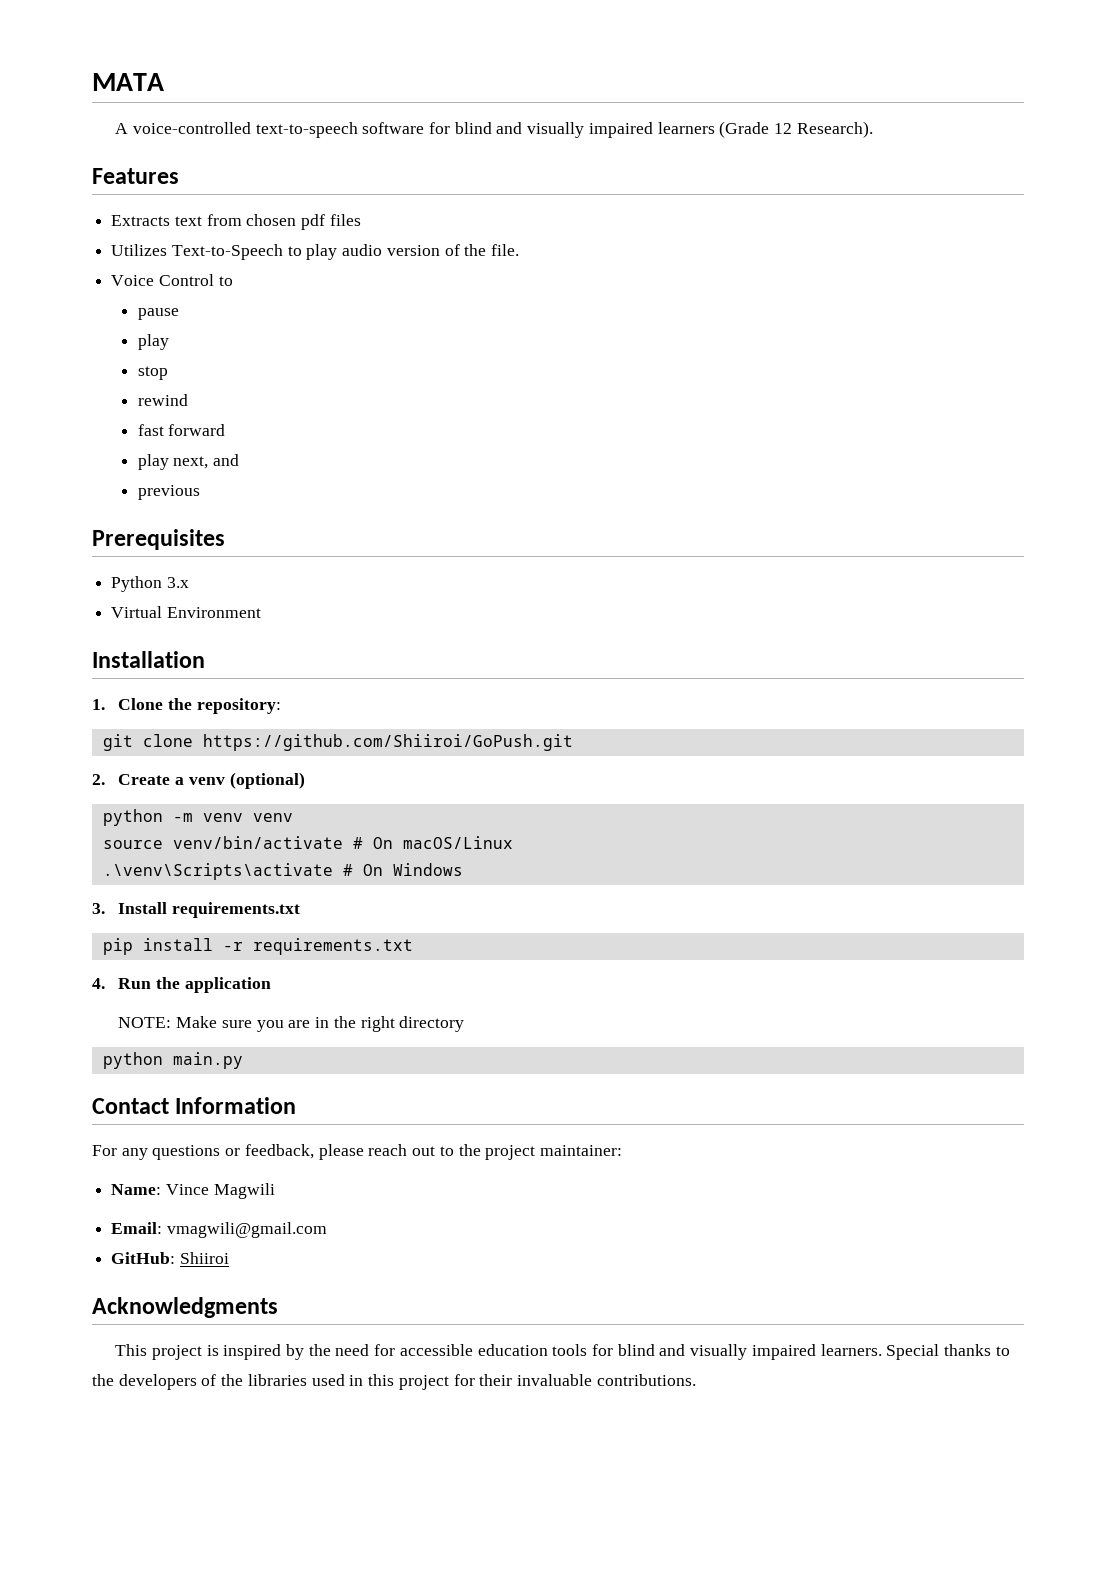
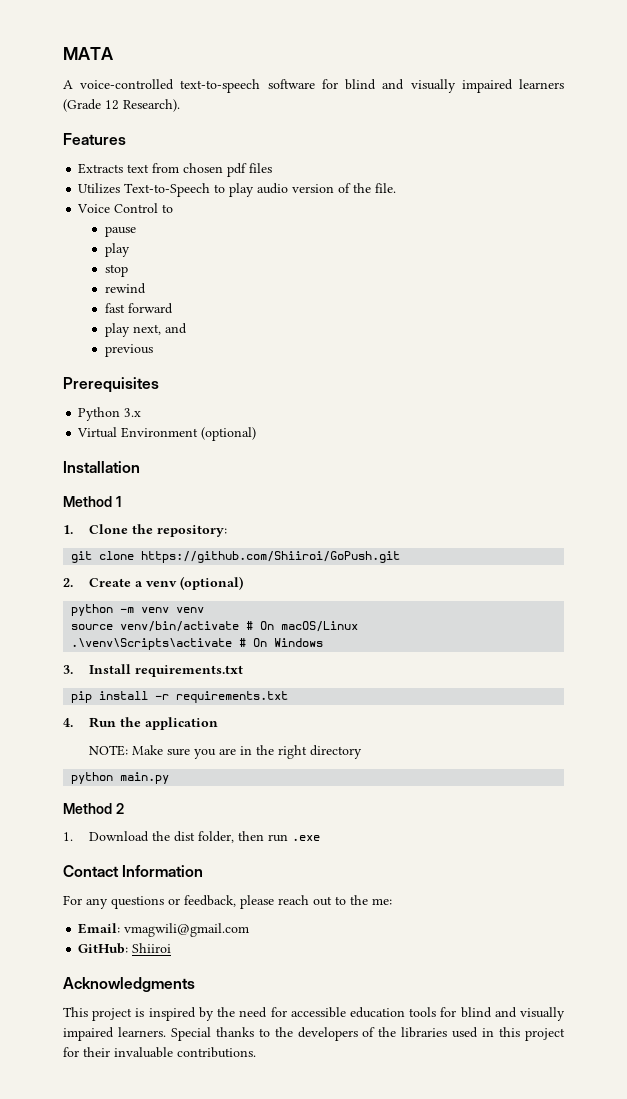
(261, 612) none -> [201,427,257,441] (optional)
(205, 659) none -> [63,496,121,507] // Method 1
(243, 1060) none -> [63,803,124,814] [63,831,321,843] // Method 2 // 1. Download the dist folder, then run .exe
[485,1145,622,1160] [111,1183,275,1199] project maintainer: // Name: Vince Magwili -> [372,898,392,905] me:

